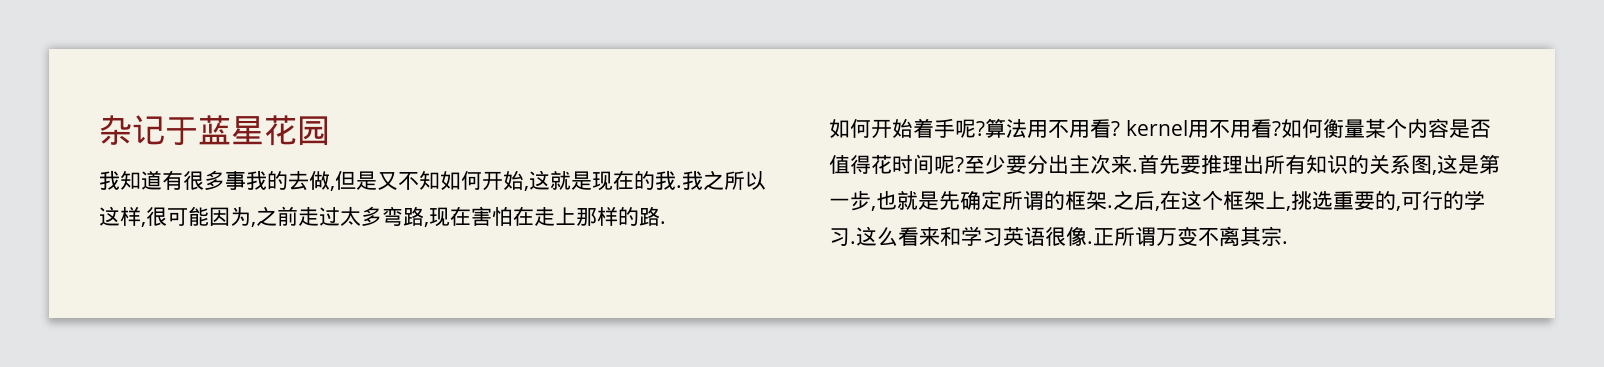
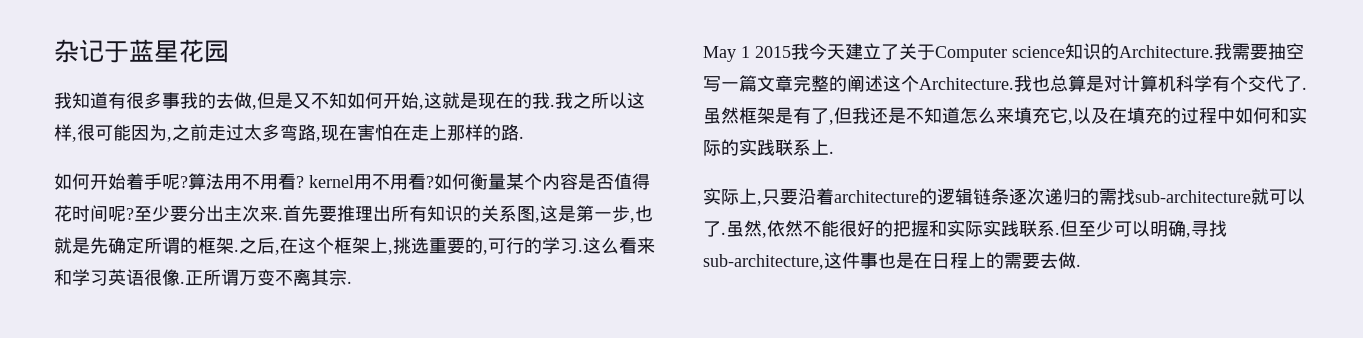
(1288, 242) none -> [703,43,1304,62] [703,75,1307,92] [703,107,1307,125] [703,139,834,156] [703,188,1305,206] [703,220,1227,238] [703,252,1081,270] // May 1 2015我今天建立了关于Computer science知识的Architecture.我需要抽空写一篇文章完整的阐述这个Architecture.我也总算是对计算机科学有个交代了.虽然框架是有了,但我还是不知道怎么来填充它,以及在填充的过程中如何和实际的实践联系上. // 实际上,只要沿着architecture的逻辑链条逐次递归的需找sub-architecture就可以了.虽然,依然不能很好的把握和实际实践联系.但至少可以明确,寻找sub-architecture,这件事也是在日程上的需要去做.

